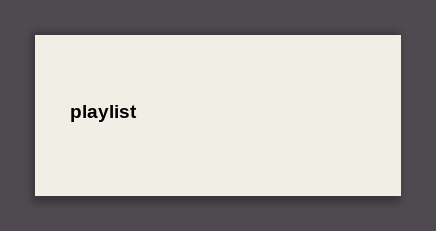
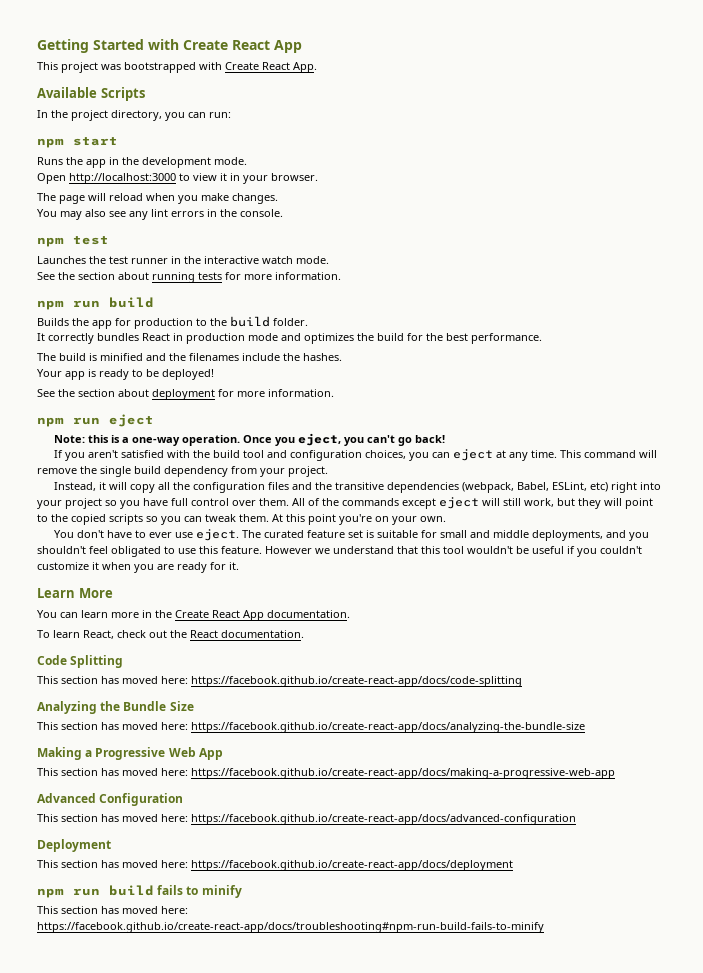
[70,105,137,122] playlist -> [37,39,302,53] [37,62,317,73] [37,87,145,101] [37,110,231,121] [37,137,118,148] [37,157,247,168] [37,173,318,184] [37,193,278,204] [37,209,283,220] [37,236,109,247] [37,256,329,264] [37,272,341,283] [37,297,154,310] [37,316,308,329] [37,333,542,344] [37,353,342,361] [37,369,214,380] [37,389,334,400] [37,414,154,427] [53,433,445,446] [53,449,657,461] [37,466,328,477] [53,482,661,493] [37,497,653,509] [37,514,446,525] [53,529,649,541] [37,546,642,557] [37,562,239,573] [37,588,113,598] [37,610,350,621] [37,630,304,639] [37,655,124,668] [37,676,522,687] [37,701,194,714] [37,722,585,733] [37,747,223,760] [37,768,615,779] [37,793,184,806] [37,814,576,825] [37,839,111,852] [37,860,513,871] [37,885,242,898] [37,906,188,914] [37,922,544,933] Getting Started with Create React App // This project was bootstrapped with Create React App. // Available Scripts // In the project directory, you can run: // npm start // Runs the app in the development mode. // Open http://localhost:3000 to view it in your browser. // The page will reload when you make changes. // You may also see any lint errors in the console. // npm test // Launches the test runner in the interactive watch mode. // See the section about running tests for more information. // npm run build // Builds the app for production to the build folder. // It correctly bundles React in production mode and optimizes the build for the best performance. // The build is minified and the filenames include the hashes. // Your app is ready to be deployed! // See the section about deployment for more information. // npm run eject // Note: this is a one-way operation. Once you eject, you can't go back! // If you aren't satisfied with the build tool and configuration choices, you can eject at any time. This command will remove the single build dependency from your project. // Instead, it will copy all the configuration files and the transitive dependencies (webpack, Babel, ESLint, etc) right into your project so you have full control over them. All of the commands except eject will still work, but they will point to the copied scripts so you can tweak them. At this point you're on your own. // You don't have to ever use eject. The curated feature set is suitable for small and middle deployments, and you shouldn't feel obligated to use this feature. However we understand that this tool wouldn't be useful if you couldn't customize it when you are ready for it. // Learn More // You can learn more in the Create React App documentation. // To learn React, check out the React documentation. // Code Splitting // This section has moved here: https://facebook.github.io/create-react-app/docs/code-splitting // Analyzing the Bundle Size // This section has moved here: https://facebook.github.io/create-react-app/docs/analyzing-the-bundle-size // Making a Progressive Web App // This section has moved here: https://facebook.github.io/create-react-app/docs/making-a-progressive-web-app // Advanced Configuration // This section has moved here: https://facebook.github.io/create-react-app/docs/advanced-configuration // Deployment // This section has moved here: https://facebook.github.io/create-react-app/docs/deployment // npm run build fails to minify // This section has moved here: https://facebook.github.io/create-react-app/docs/troubleshooting#npm-run-build-fails-to-minify

